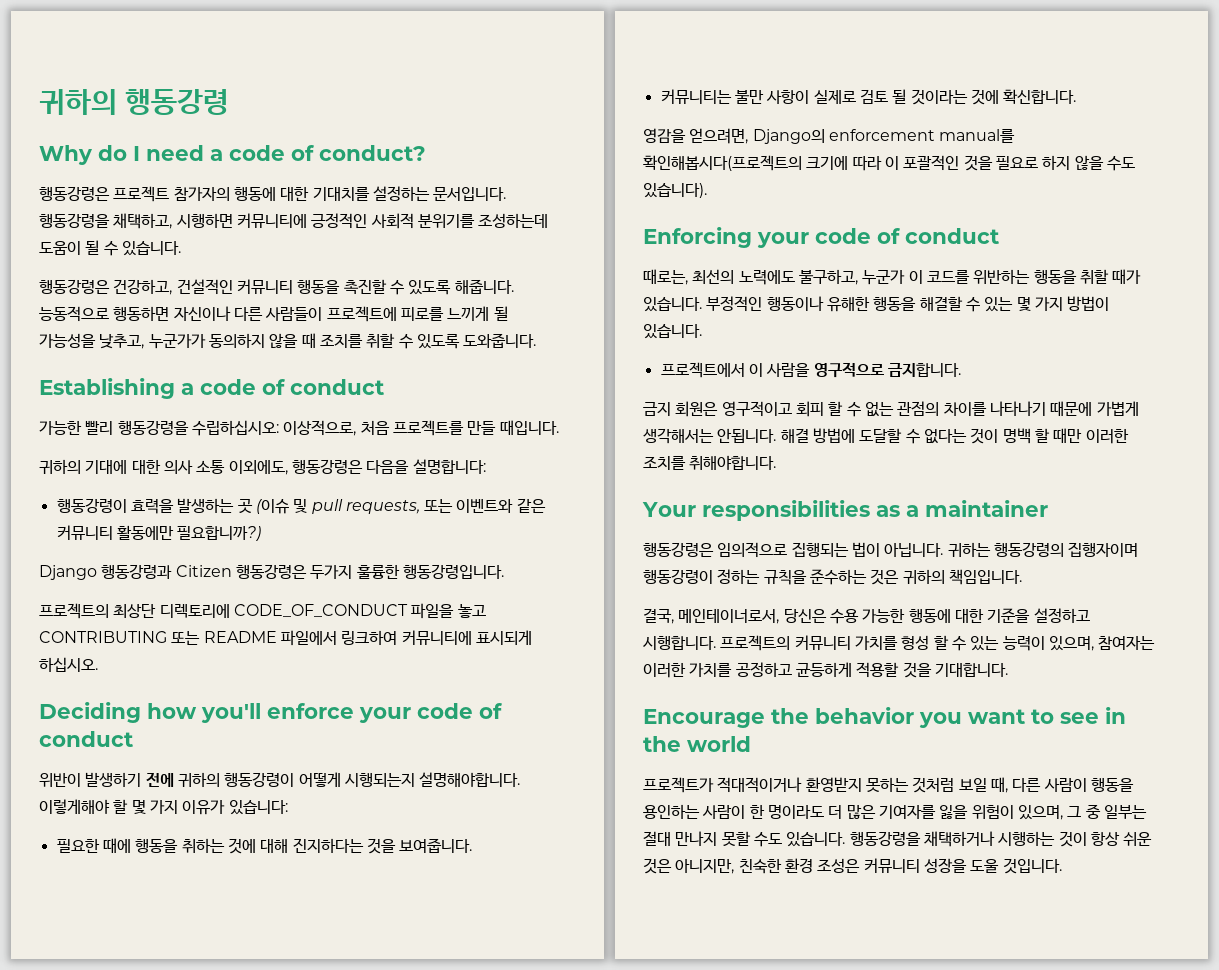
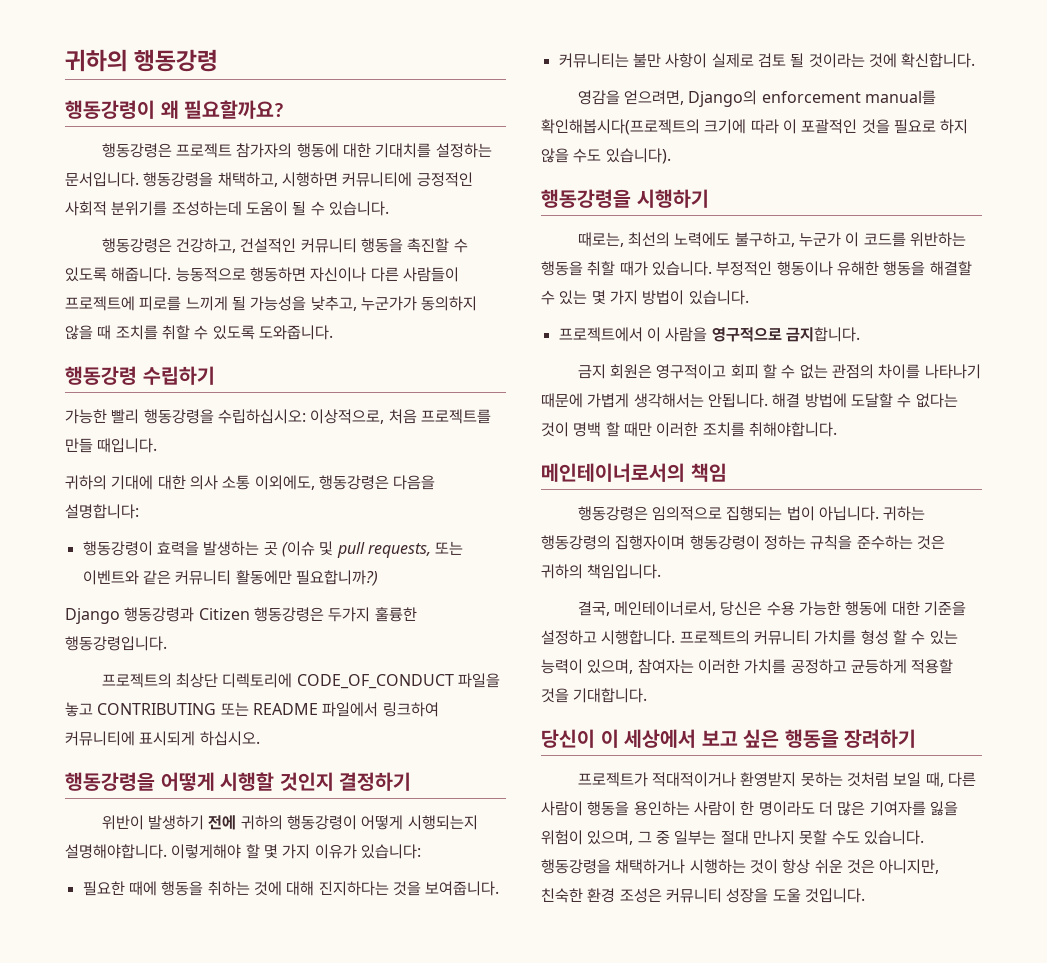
[39,145,426,165] Why do I need a code of conduct? -> [65,100,285,119] 행동강령이 왜 필요할까요?
[39,378,384,399] Establishing a code of conduct -> [65,366,215,385] 행동강령 수립하기
[39,702,502,723] [39,731,133,747] Deciding how you'll enforce your code of conduct -> [65,772,412,791] 행동강령을 어떻게 시행할 것인지 결정하기
[643,227,999,248] Enforcing your code of conduct -> [541,189,709,208] 행동강령을 시행하기
[642,500,1048,521] Your responsibilities as a maintainer -> [541,463,727,482] 메인테이너로서의 책임
[643,707,1126,728] [643,736,751,752] Encourage the behavior you want to see in the world -> [541,729,917,748] 당신이 이 세상에서 보고 싶은 행동을 장려하기

